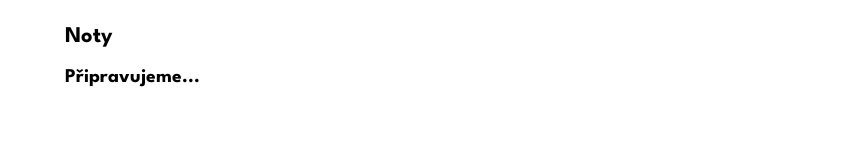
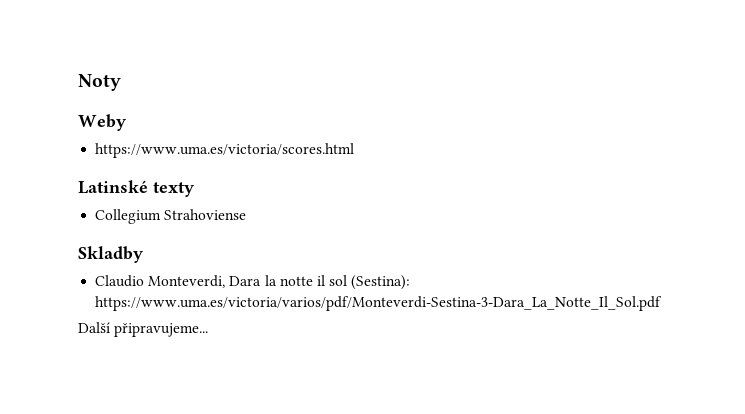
[65,68,200,87] Připravujeme... -> [78,114,126,131] [95,143,355,158] [78,180,194,197] [95,209,247,224] [78,246,143,263] [95,275,411,290] [95,296,663,311] [78,322,209,337] Weby // https://www.uma.es/victoria/scores.html // Latinské texty // Collegium Strahoviense // Skladby // Claudio Monteverdi, Dara la notte il sol (Sestina): https://www.uma.es/victoria/varios/pdf/Monteverdi-Sestina-3-Dara_La_Notte_Il_Sol.pdf // Další připravujeme...

